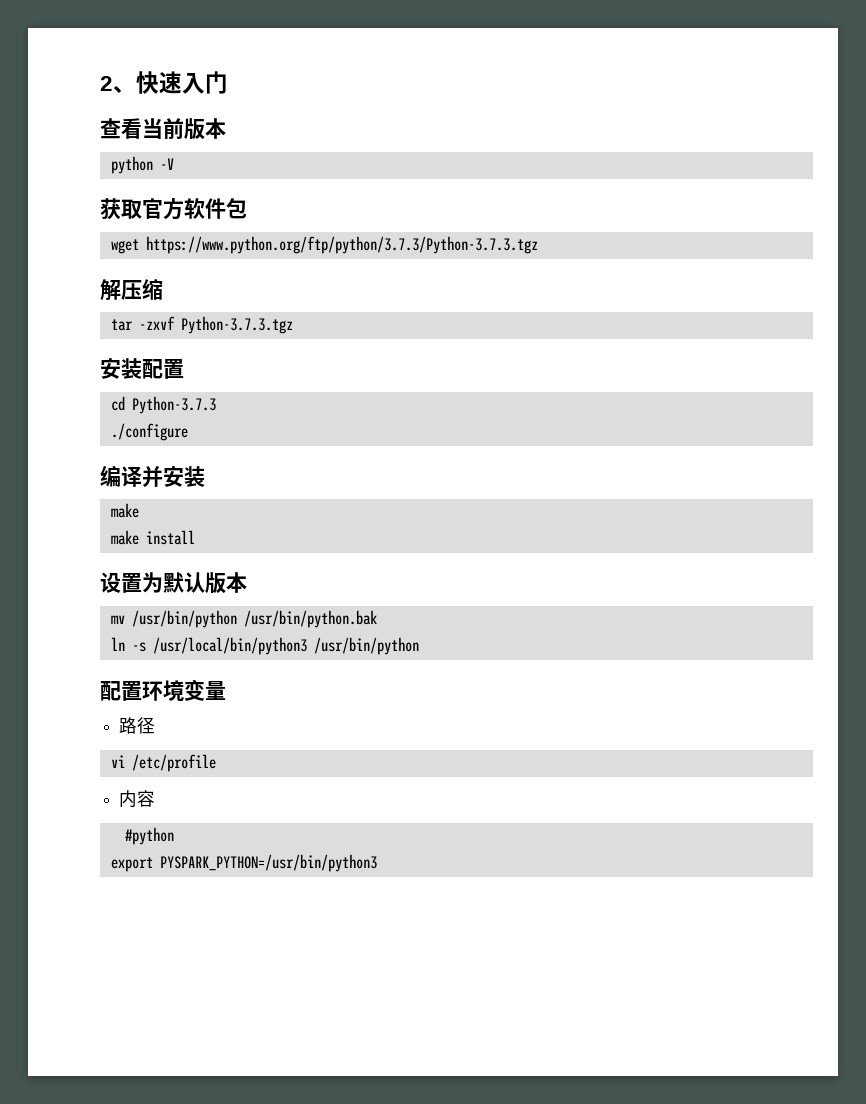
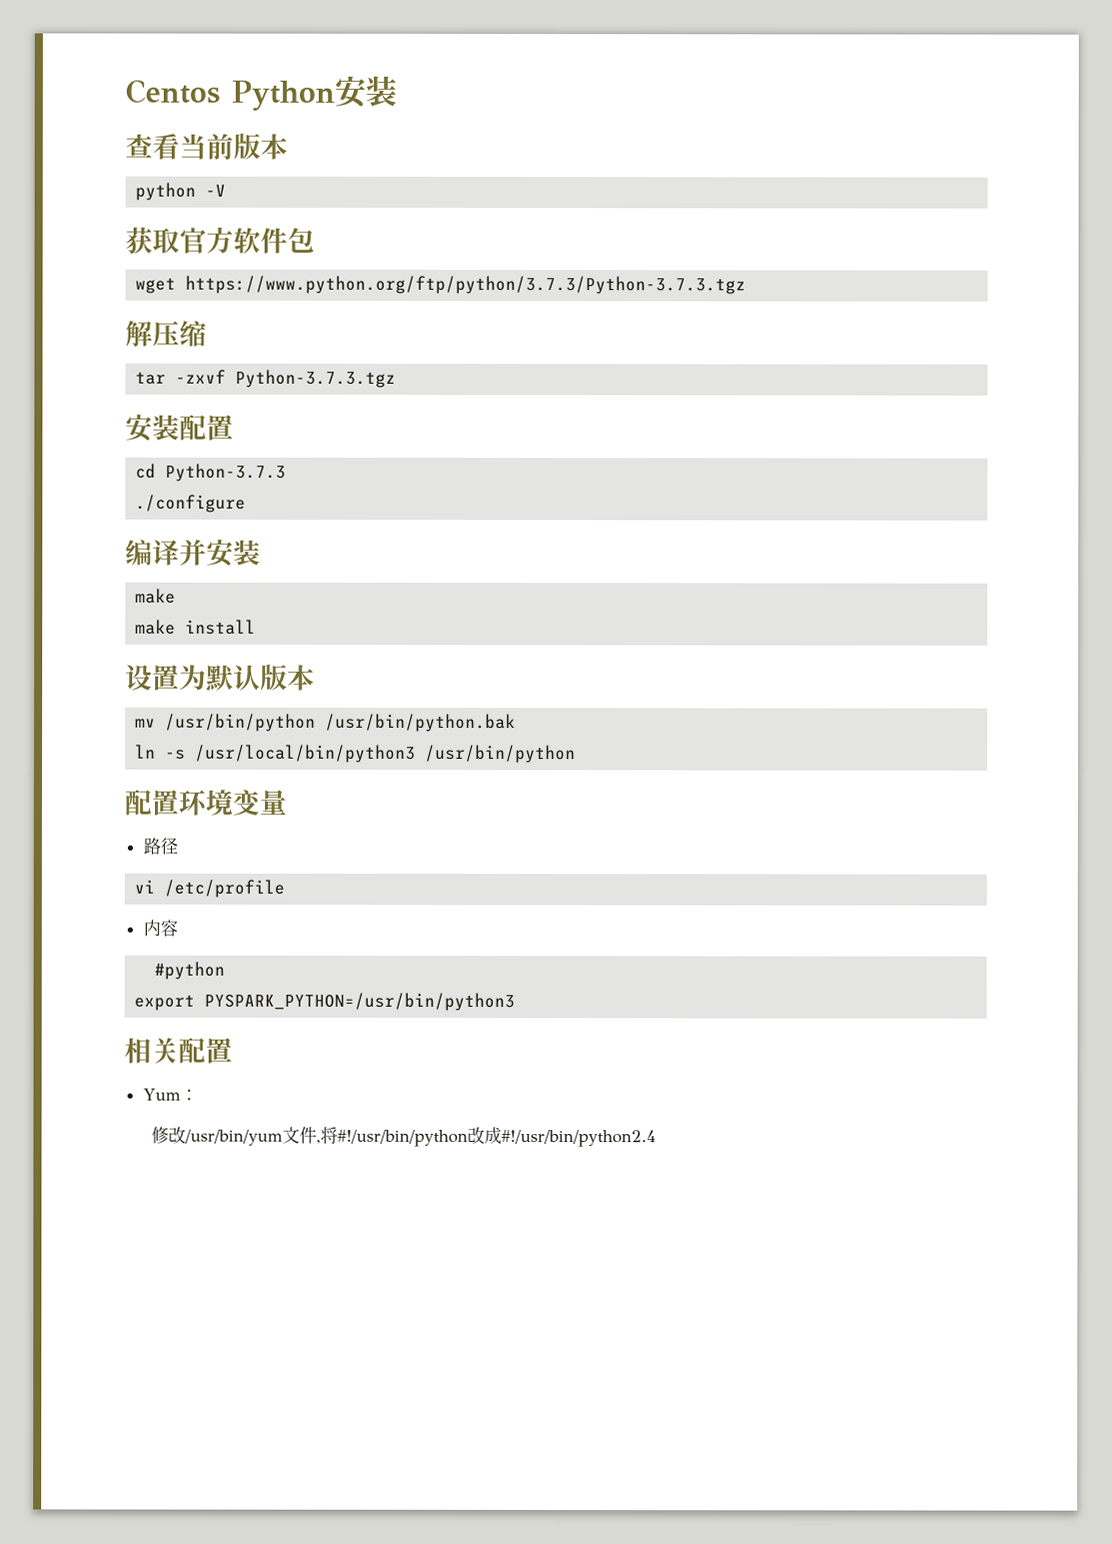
[100,71,228,94] 2、快速入门 -> [125,75,397,111] Centos Python安装
(377, 863) none -> [124,1037,233,1064] [142,1088,198,1101] [151,1126,657,1148] // 相关配置 // Yum： // 修改/usr/bin/yum文件,将#!/usr/bin/python改成#!/usr/bin/python2.4

